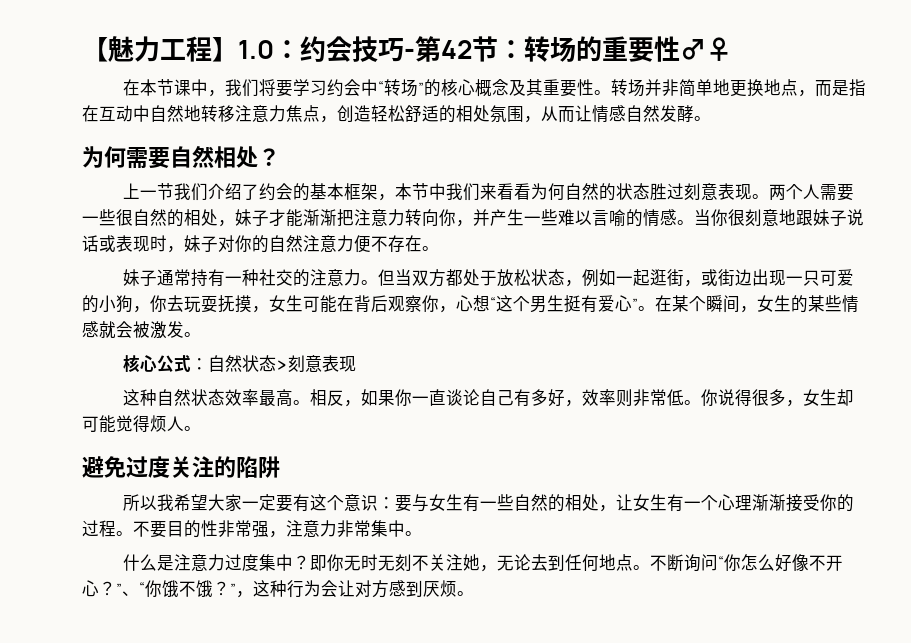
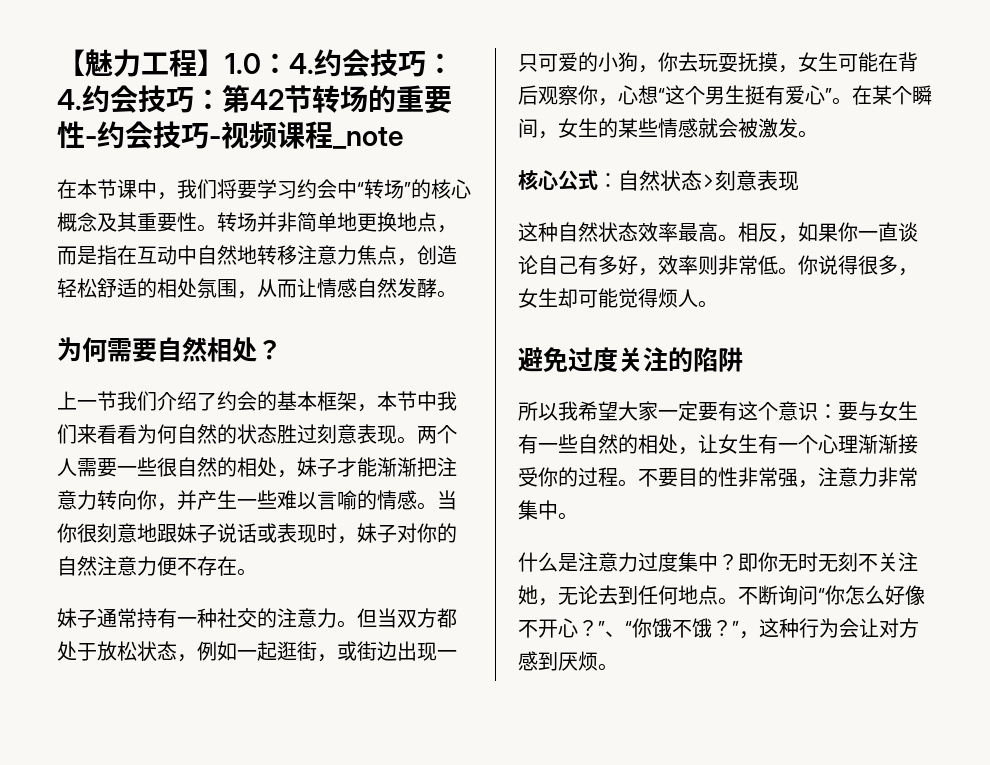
[300,36,415,62] 约会技巧- -> [289,49,454,77] [57,85,222,113] 4.约会技巧：4.约会技巧：
[498,40,524,59] ： -> (312, 99) none
[680,37,732,61] ♂♀ -> [85,121,403,149] -约会技巧-视频课程_note

